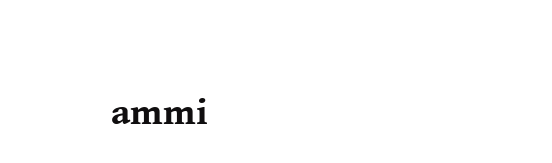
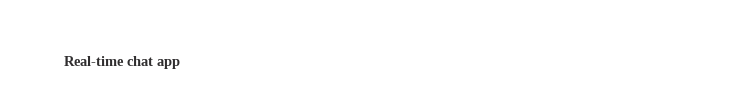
[111,98,208,124] ammi -> [64,56,180,69] Real-time chat app

